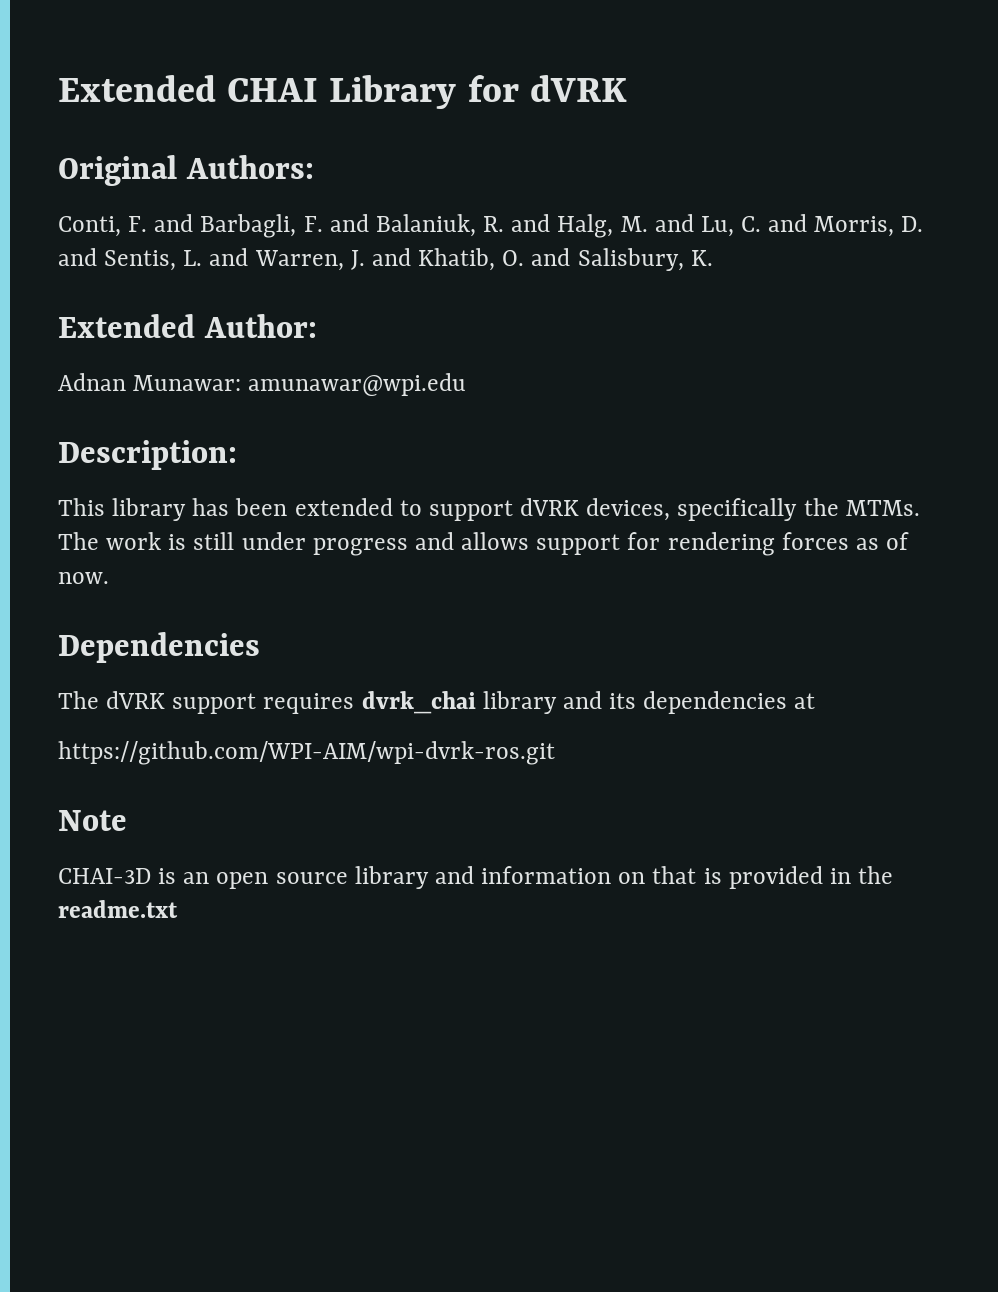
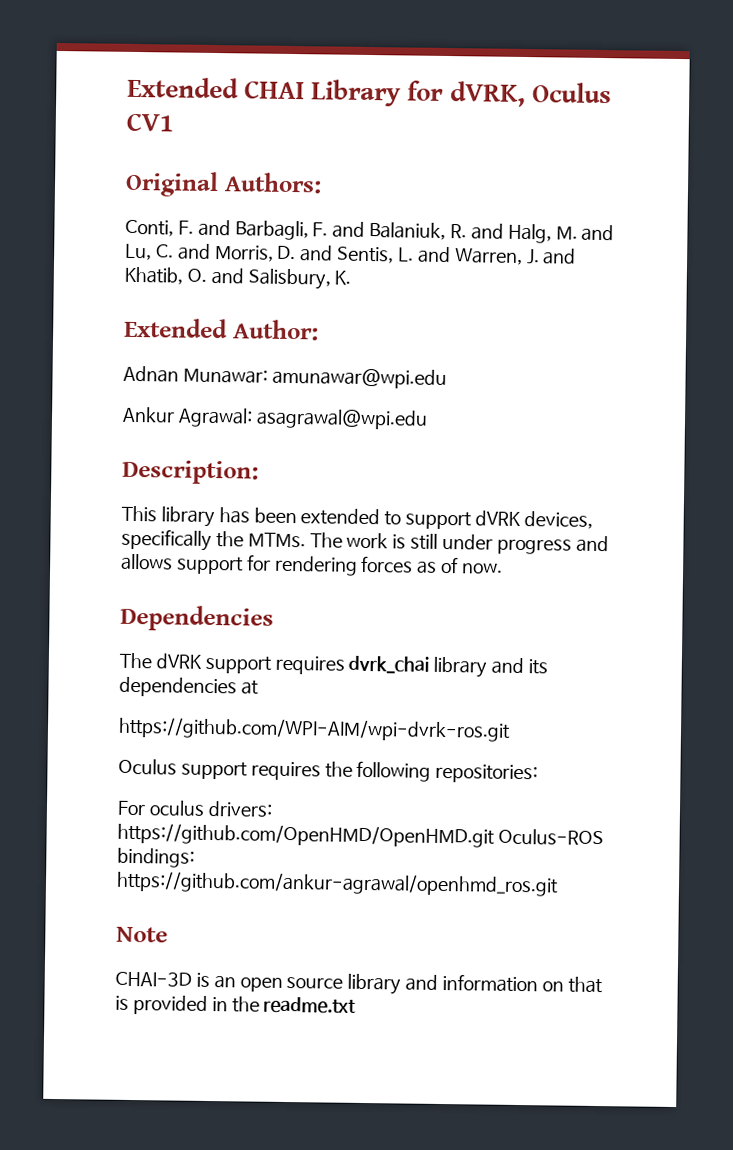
[529,75,627,102] dVRK -> [449,81,612,108] [126,112,174,132] dVRK, Oculus CV1
(467, 384) none -> [122,406,428,430] // Ankur Agrawal: asagrawal@wpi.edu
(555, 753) none -> [118,758,539,784] [117,800,273,817] [117,822,604,848] [117,847,195,868] [116,870,559,897] // Oculus support requires the following repositories: // For oculus drivers: https://github.com/OpenHMD/OpenHMD.git Oculus-ROS bindings: https://github.com/ankur-agrawal/openhmd_ros.git

